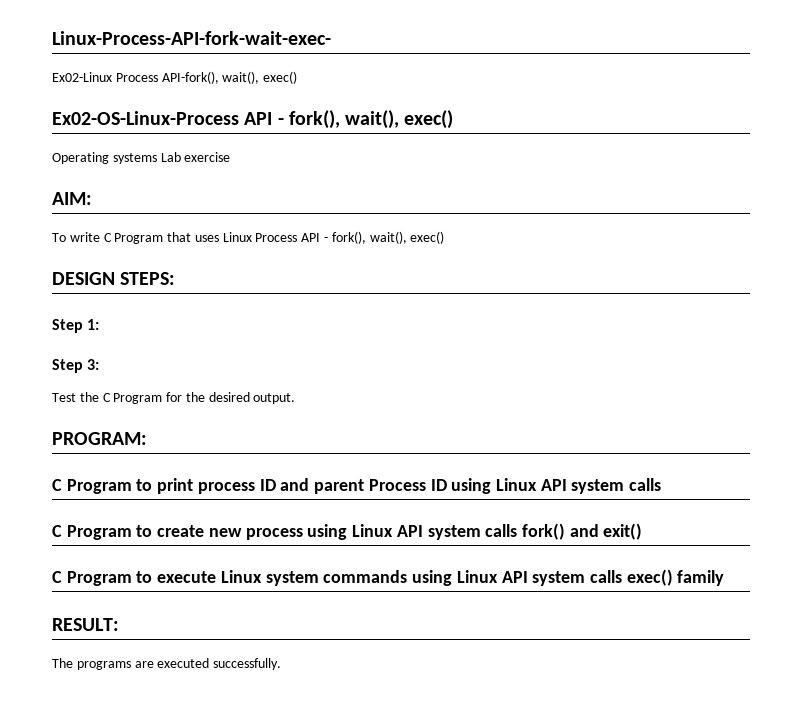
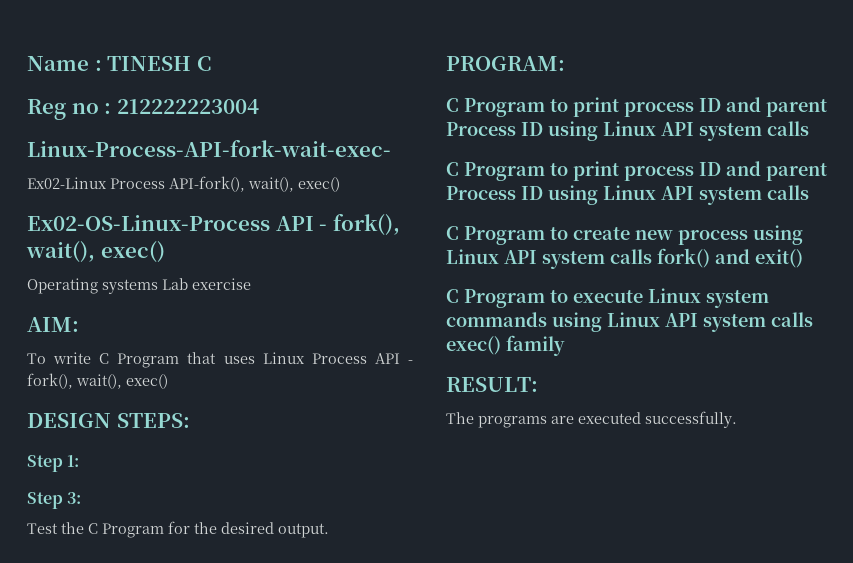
(52, 38) none -> [27,56,211,71] [27,99,259,120] Name : TINESH C // Reg no : 212222223004 //
(662, 484) none -> [446,161,827,181] [446,185,809,205] // C Program to print process ID and parent Process ID using Linux API system calls

